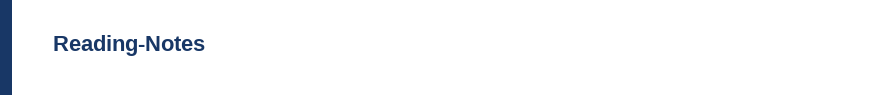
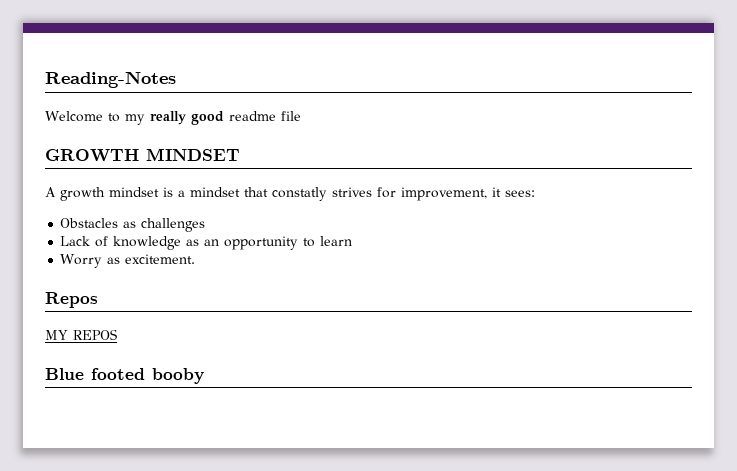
(205, 45) none -> [45,111,301,125] [45,148,240,162] [45,187,535,201] [60,218,206,232] [60,236,353,250] [60,254,196,268] [45,292,98,308] [45,329,117,340] [45,368,204,384] // Welcome to my really good readme file // GROWTH MINDSET // A growth mindset is a mindset that constatly strives for improvement, it sees: // Obstacles as challenges // Lack of knowledge as an opportunity to learn // Worry as excitement. // Repos // MY REPOS // Blue footed booby

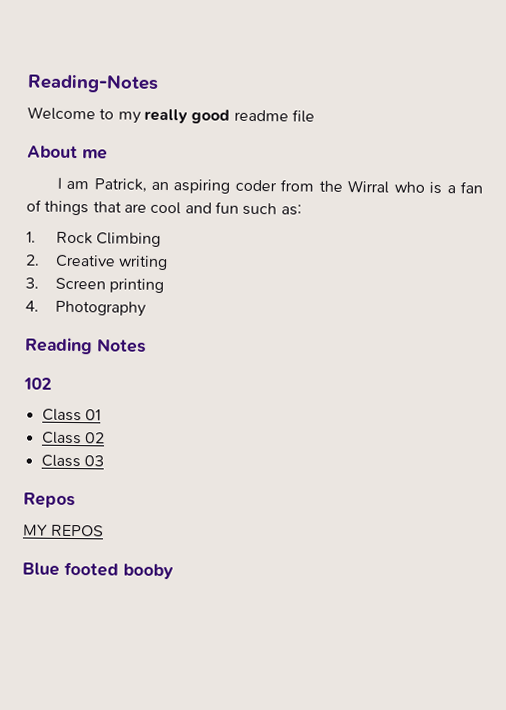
[45,148,240,162] [45,187,535,201] [60,218,206,232] [60,236,353,250] [60,254,196,268] GROWTH MINDSET // A growth mindset is a mindset that constatly strives for improvement, it sees: // Obstacles as challenges // Lack of knowledge as an opportunity to learn // Worry as excitement. -> [27,145,108,160] [56,177,483,195] [26,199,302,216] [26,231,162,247] [25,254,169,271] [25,277,165,294] [25,300,146,317] [25,337,146,355] [23,377,52,390] [41,408,101,422] [41,431,105,445] [40,454,104,468] About me // I am Patrick, an aspiring coder from the Wirral who is a fan of things that are cool and fun such as: // 1. Rock Climbing // 2. Creative writing // 3. Screen printing // 4. Photography // Reading Notes // 102 // Class 01 // Class 02 // Class 03

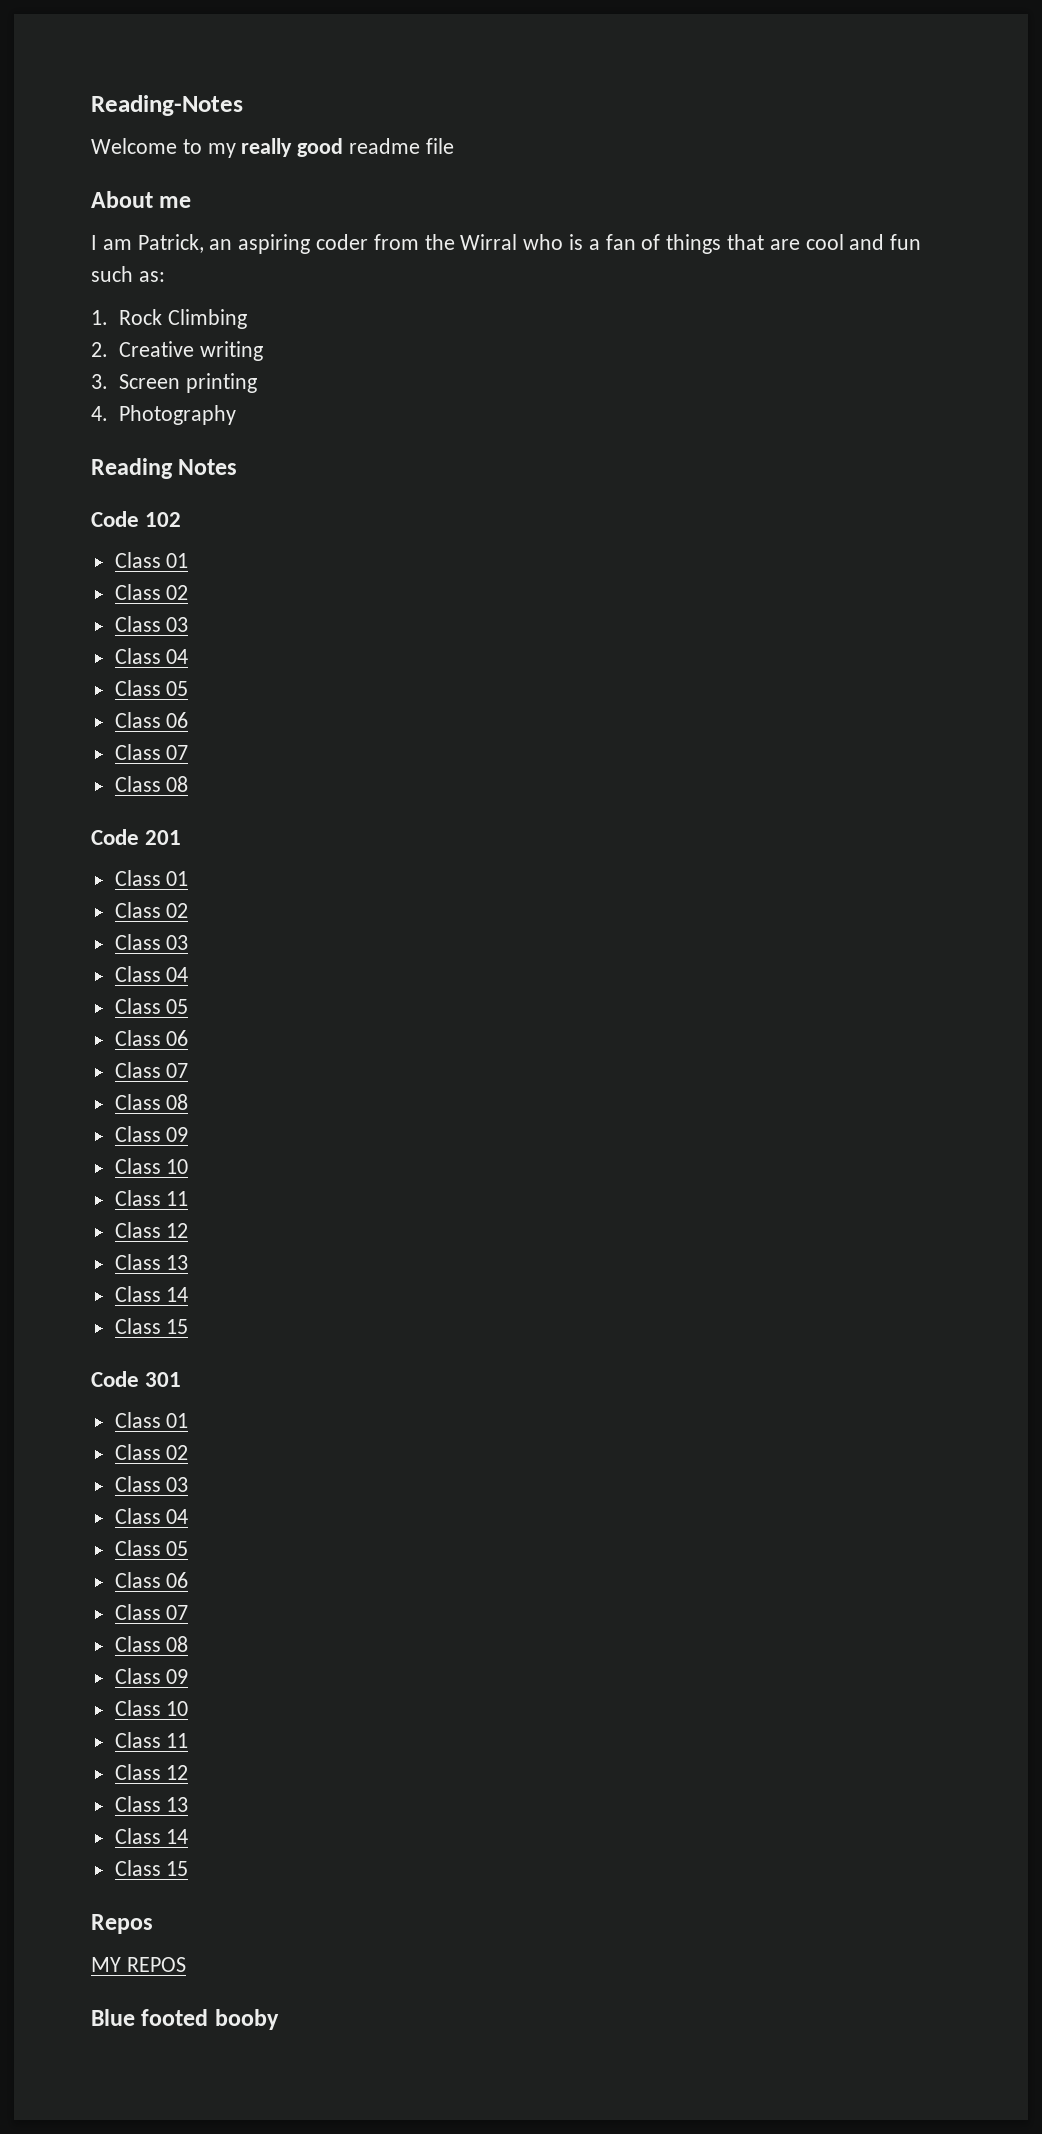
(146, 345) none -> [91,511,139,527] Code
(104, 461) none -> [114,648,189,664] [114,680,189,696] [114,712,189,728] [114,744,189,760] [114,776,189,792] [91,829,182,845] [114,870,189,886] [114,902,189,918] [114,934,189,950] [114,966,189,982] [114,998,189,1014] [114,1030,189,1046] [114,1062,189,1078] [114,1094,189,1110] [114,1126,189,1142] [114,1158,189,1174] [114,1190,189,1206] [114,1222,189,1238] [114,1254,189,1270] [114,1286,189,1302] [114,1318,189,1334] [91,1371,182,1387] [114,1412,189,1428] [114,1444,189,1460] [114,1476,189,1492] [114,1508,189,1524] [114,1540,189,1556] [114,1572,189,1588] [114,1604,189,1620] [114,1636,189,1652] [114,1668,189,1684] [114,1700,189,1716] [114,1732,189,1748] [114,1764,189,1780] [114,1796,189,1812] [114,1828,189,1844] [114,1860,189,1876] // Class 04 // Class 05 // Class 06 // Class 07 // Class 08 // Code 201 // Class 01 // Class 02 // Class 03 // Class 04 // Class 05 // Class 06 // Class 07 // Class 08 // Class 09 // Class 10 // Class 11 // Class 12 // Class 13 // Class 14 // Class 15 // Code 301 // Class 01 // Class 02 // Class 03 // Class 04 // Class 05 // Class 06 // Class 07 // Class 08 // Class 09 // Class 10 // Class 11 // Class 12 // Class 13 // Class 14 // Class 15

